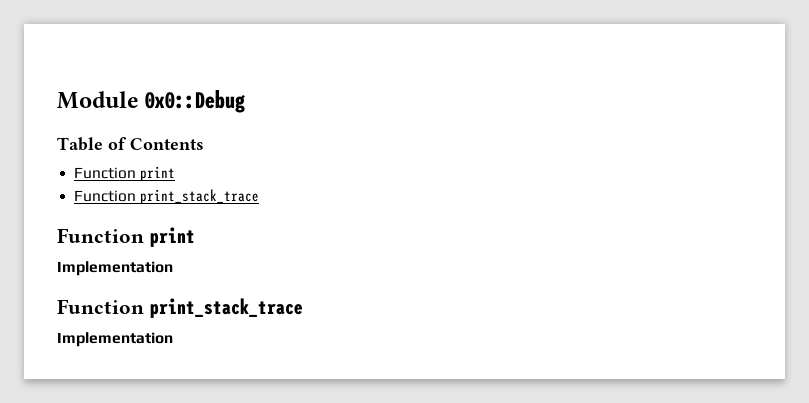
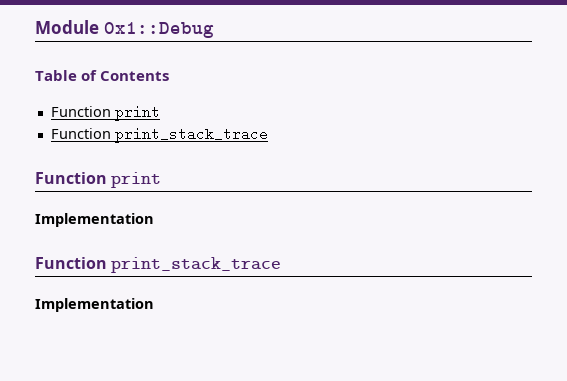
[145,90,246,113] 0x0::Debug -> [103,22,214,38] 0x1::Debug

